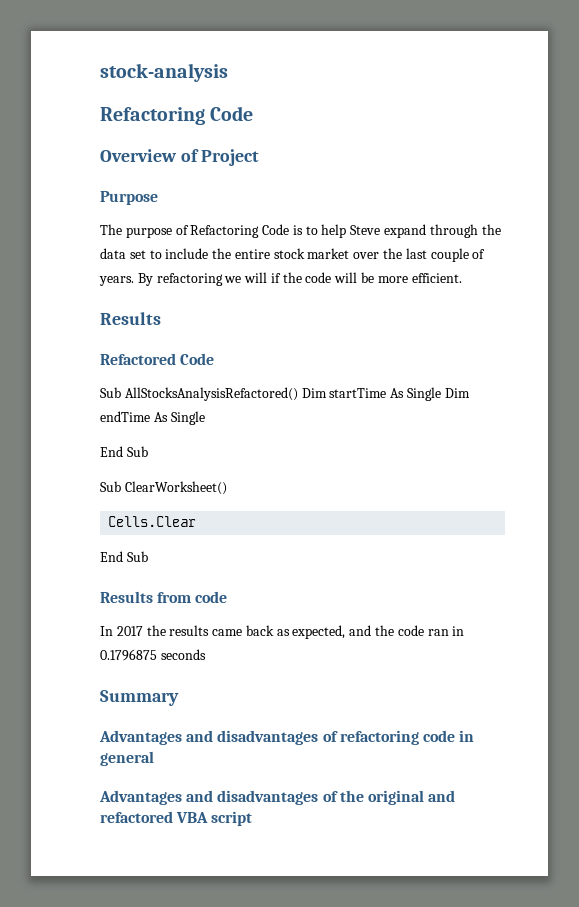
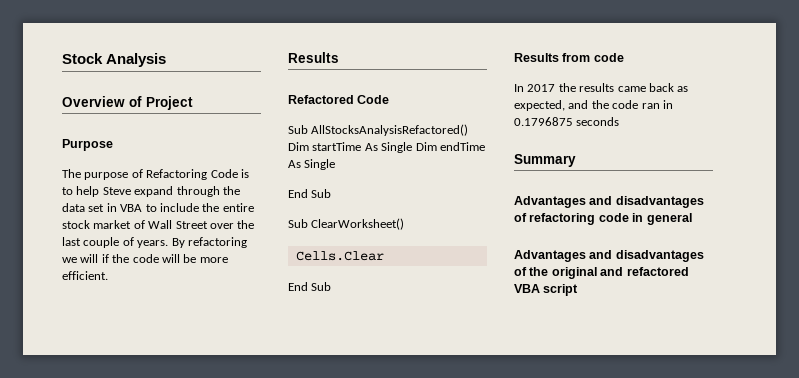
[100,63,228,82] [100,106,254,125] stock-analysis // Refactoring Code -> [62,53,167,67] Stock Analysis
(146, 254) none -> [106,203,143,212] in VBA
(350, 253) none -> [133,220,208,229] of Wall Street

